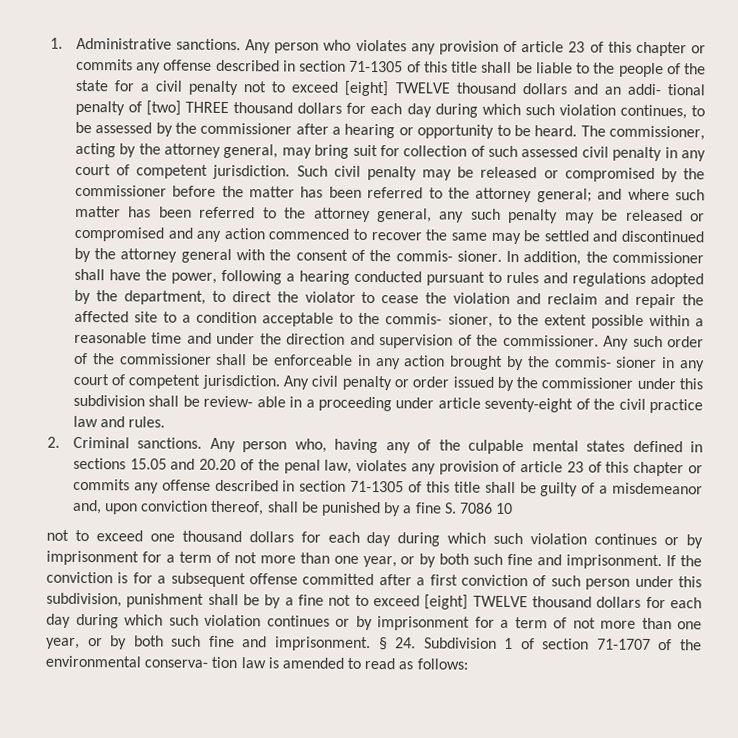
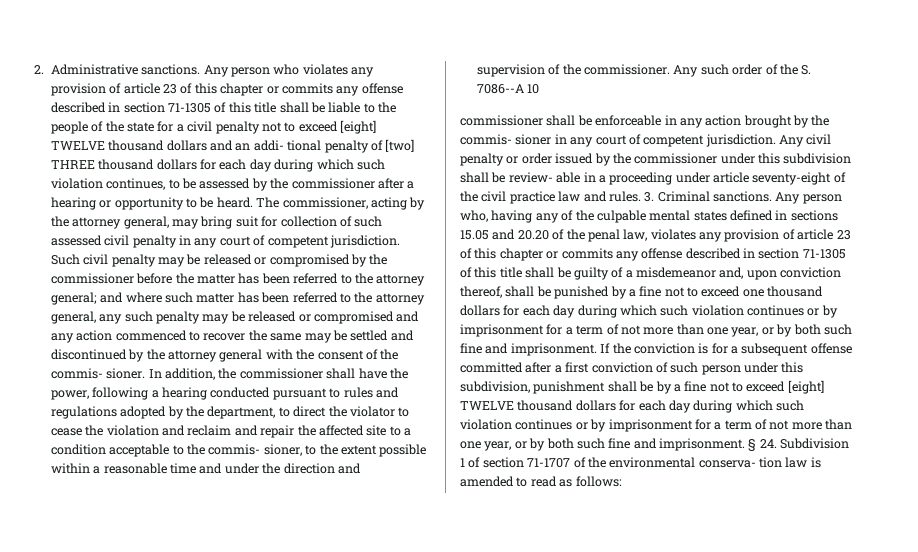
[50,37,63,49] 1. -> [34,65,44,74] 2.
(115, 359) none -> [801,65,812,75] [476,84,540,94] S. 7086--A 10 //
[47,436,60,448] // 2. -> [644,192,655,202] 3.
[443,502,514,515] S. 7086 10 // -> (662, 291) none

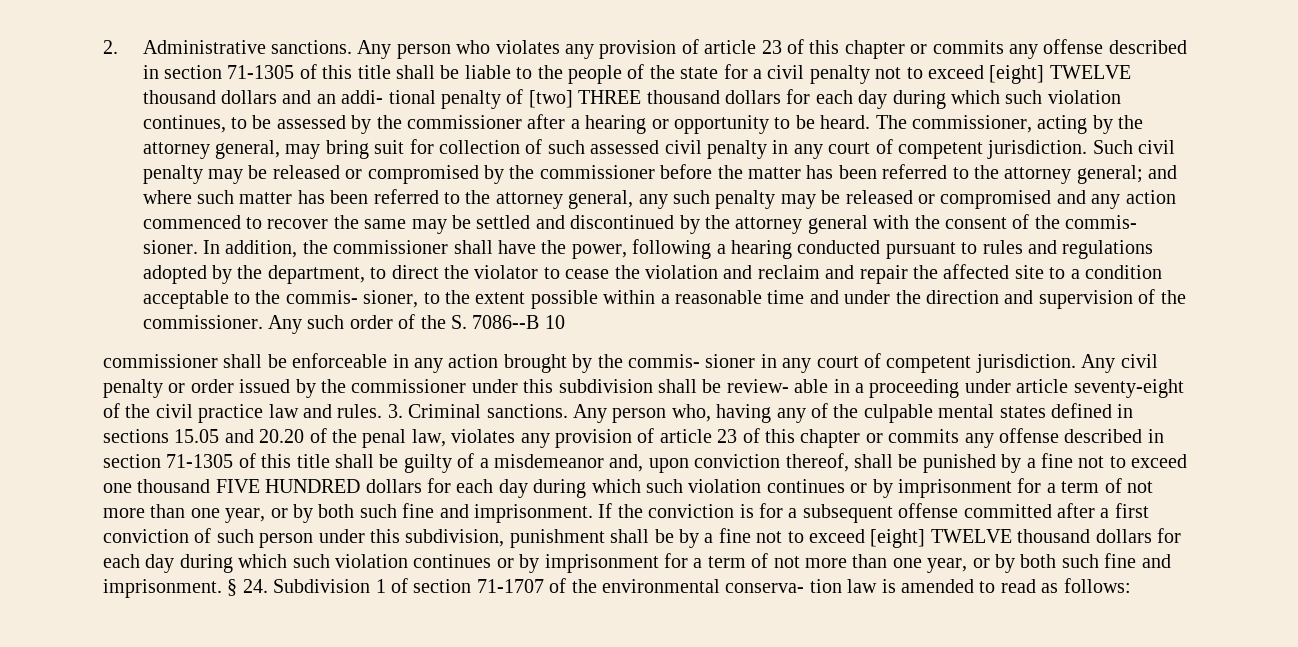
[476,84,524,94] 7086--A -> [472,315,540,329] 7086--B
(824, 291) none -> [215,479,361,493] FIVE HUNDRED

